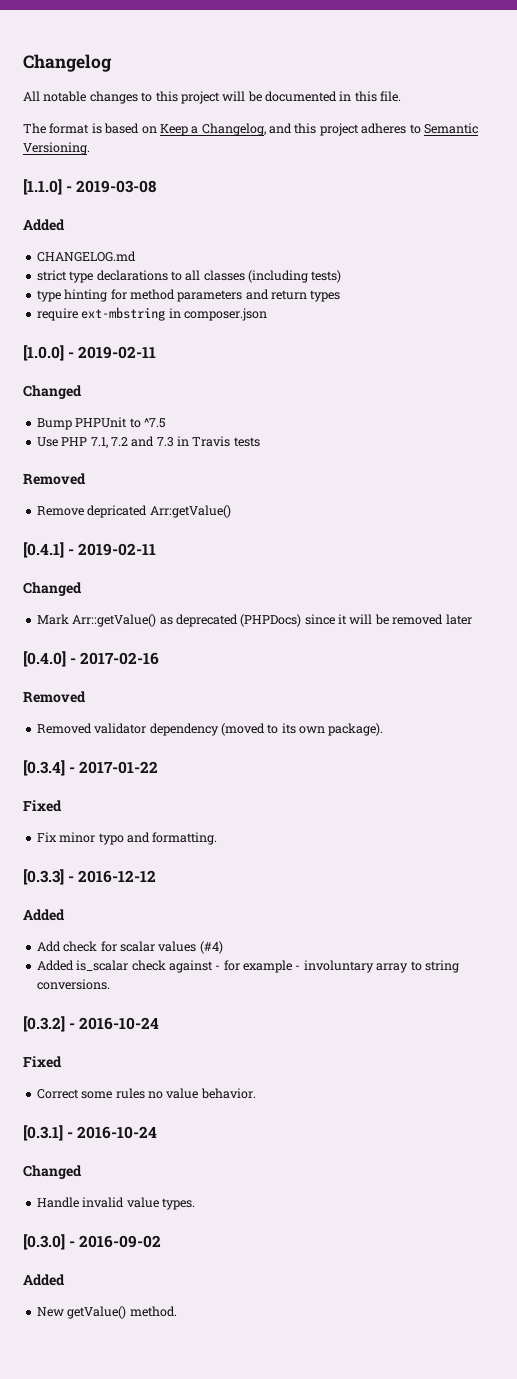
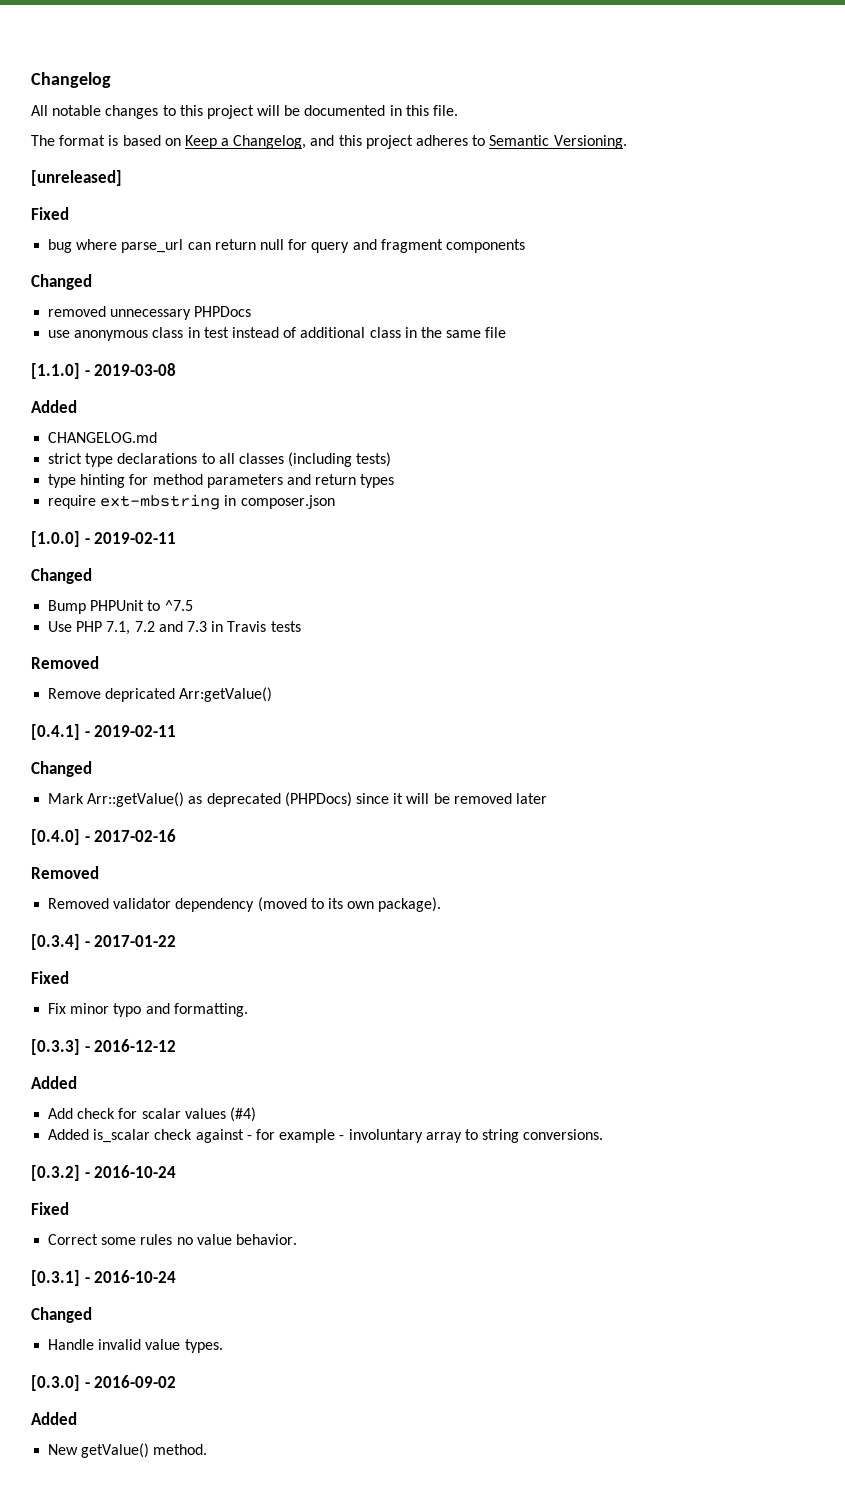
(90, 148) none -> [31,170,122,186] [31,207,69,220] [48,239,525,253] [31,274,92,290] [48,306,252,320] [48,327,507,341] // [unreleased] // Fixed // bug where parse_url can return null for query and fragment components // Changed // removed unnecessary PHPDocs // use anonymous class in test instead of additional class in the same file

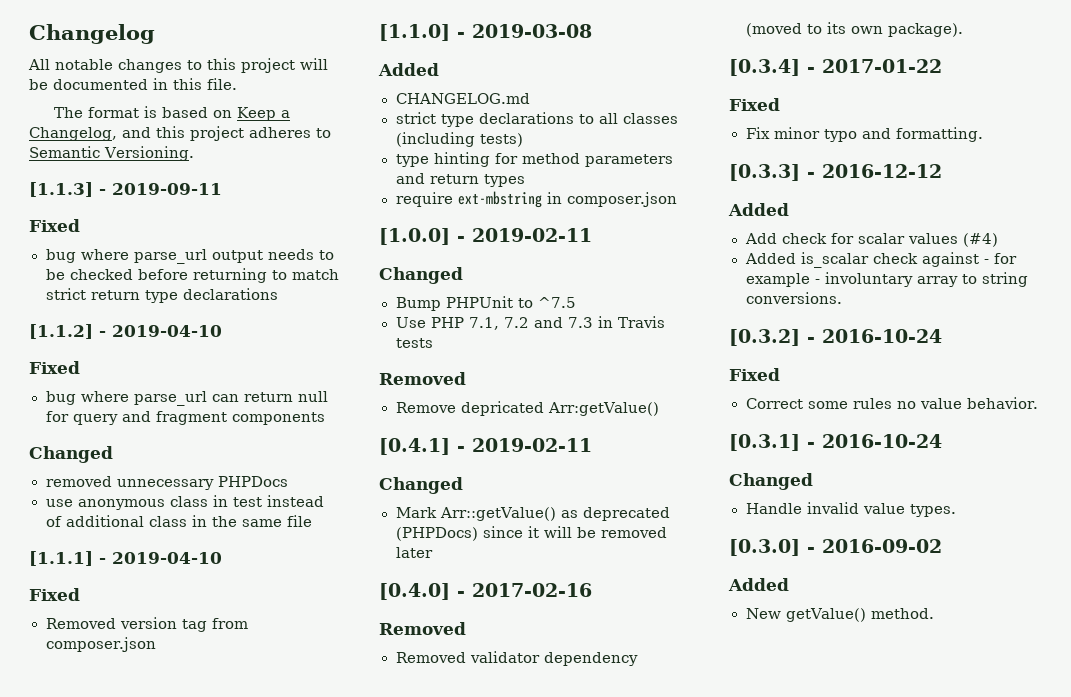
[31,170,122,186] [unreleased] -> [29,182,222,197] [29,219,80,232] [45,249,334,264] [45,268,339,283] [45,288,278,303] [29,324,222,339] [1.1.3] - 2019-09-11 // Fixed // bug where parse_url output needs to be checked before returning to match strict return type declarations // [1.1.2] - 2019-04-10
(507, 332) none -> [29,551,222,566] [29,588,80,601] [45,617,248,632] [45,637,157,652] // [1.1.1] - 2019-04-10 // Fixed // Removed version tag from composer.json

